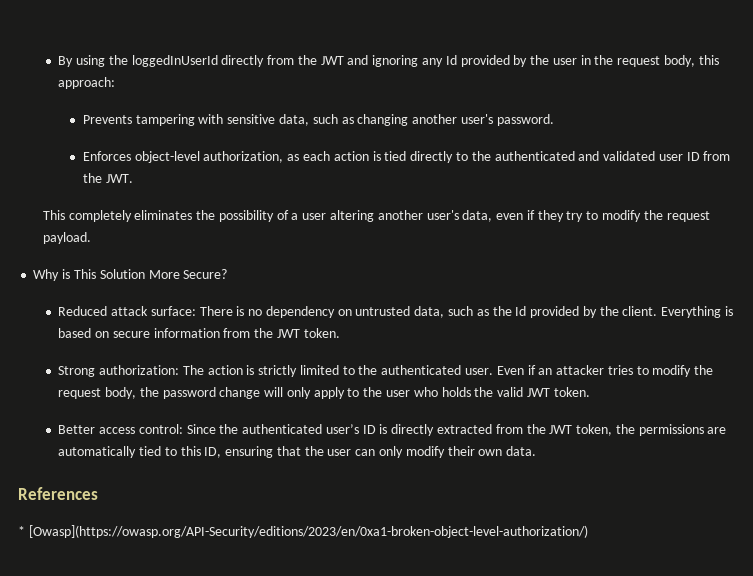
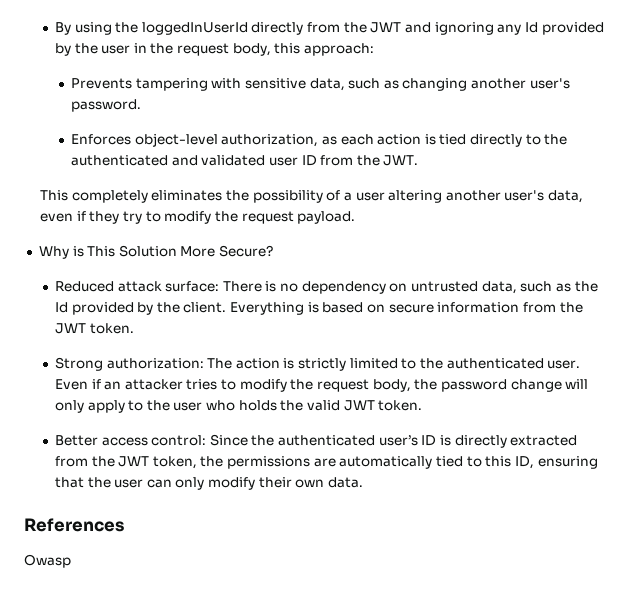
[18,525,588,538] * [Owasp](https://owasp.org/API-Security/editions/2023/en/0xa1-broken-object-level-authorization/) -> [24,554,71,568] Owasp

